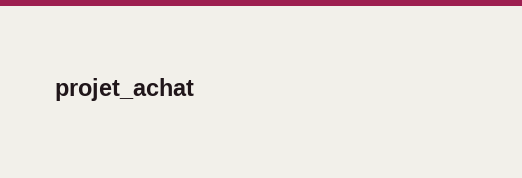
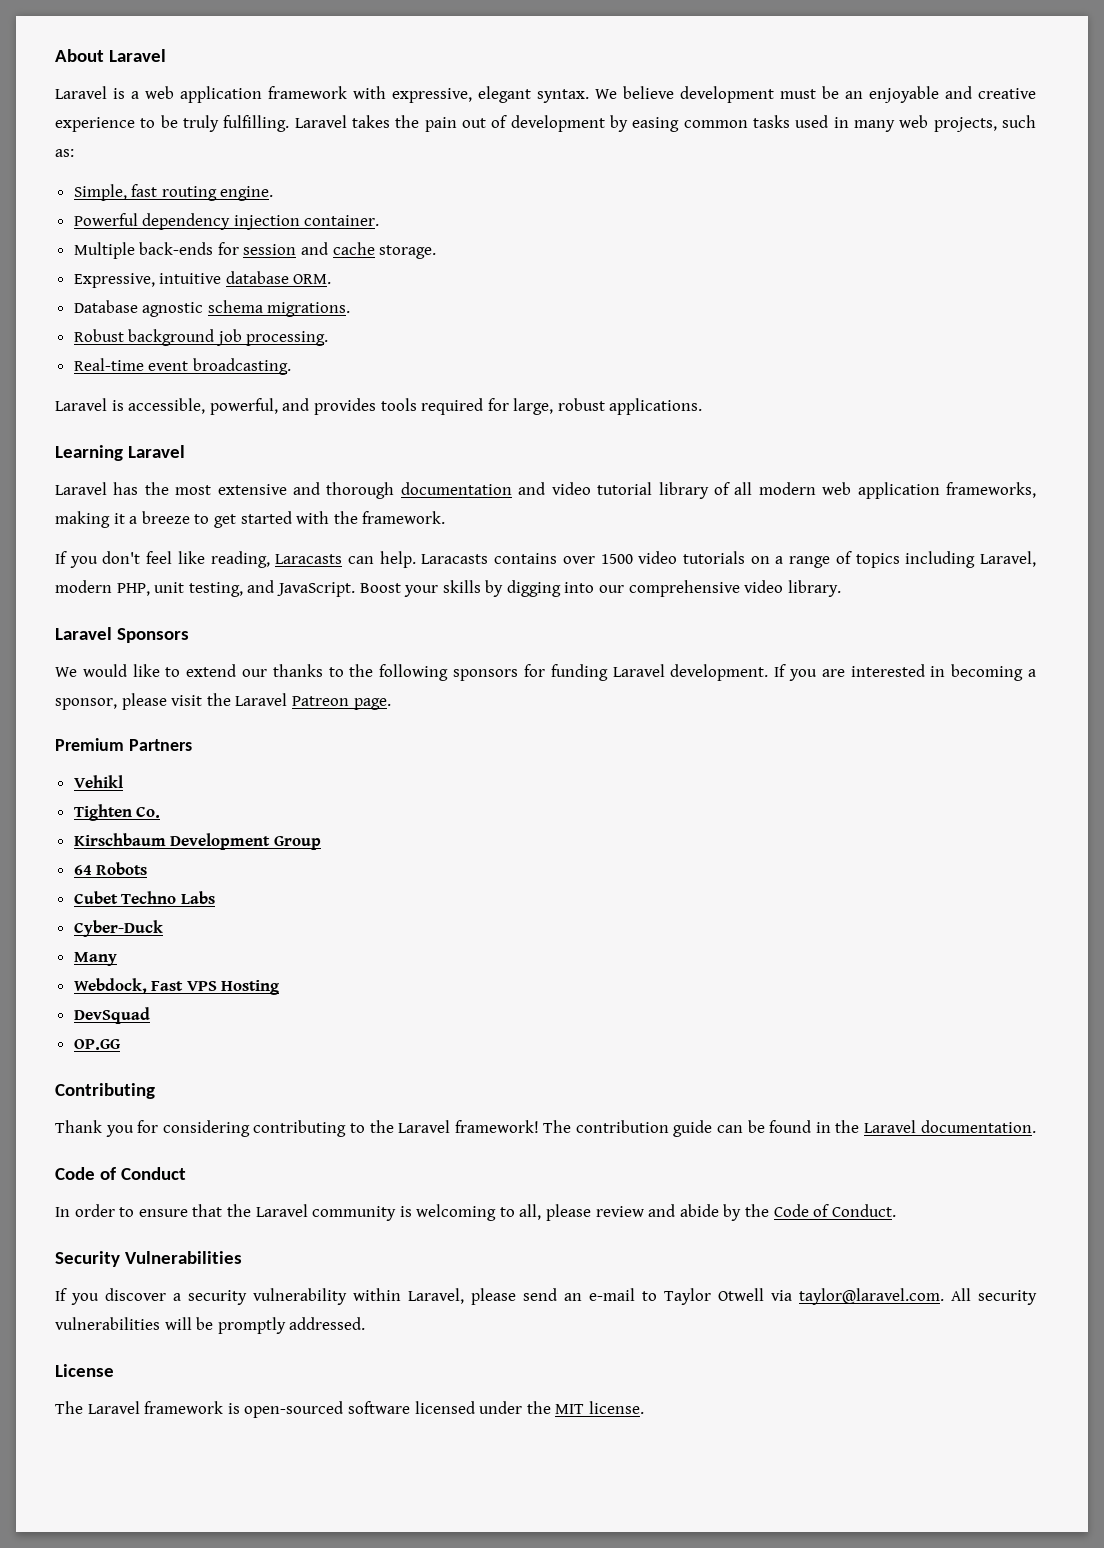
[55,78,194,101] projet_achat -> [55,49,167,62] [55,86,1036,103] [55,115,1037,132] [55,149,74,157] [73,184,274,201] [73,213,380,230] [73,242,437,259] [73,271,332,288] [73,300,351,317] [73,329,329,346] [73,358,291,375] [55,398,703,415] [55,445,186,461] [55,482,1036,499] [55,511,446,528] [55,551,1036,568] [55,580,841,597] [55,627,190,643] [55,664,1037,681] [55,693,391,710] [55,738,192,751] [73,775,123,788] [73,804,161,821] [73,833,321,850] [73,862,148,875] [73,891,215,904] [73,920,163,937] [73,952,117,966] [73,978,280,995] [73,1007,150,1024] [73,1039,120,1050] [55,1083,155,1099] [55,1120,1036,1137] [55,1167,187,1180] [55,1204,896,1221] [55,1251,243,1267] [55,1288,1037,1305] [55,1317,366,1334] [55,1364,114,1377] [55,1401,644,1418] About Laravel // Laravel is a web application framework with expressive, elegant syntax. We believe development must be an enjoyable and creative experience to be truly fulfilling. Laravel takes the pain out of development by easing common tasks used in many web projects, such as: // Simple, fast routing engine. // Powerful dependency injection container. // Multiple back-ends for session and cache storage. // Expressive, intuitive database ORM. // Database agnostic schema migrations. // Robust background job processing. // Real-time event broadcasting. // Laravel is accessible, powerful, and provides tools required for large, robust applications. // Learning Laravel // Laravel has the most extensive and thorough documentation and video tutorial library of all modern web application frameworks, making it a breeze to get started with the framework. // If you don't feel like reading, Laracasts can help. Laracasts contains over 1500 video tutorials on a range of topics including Laravel, modern PHP, unit testing, and JavaScript. Boost your skills by digging into our comprehensive video library. // Laravel Sponsors // We would like to extend our thanks to the following sponsors for funding Laravel development. If you are interested in becoming a sponsor, please visit the Laravel Patreon page. // Premium Partners // Vehikl // Tighten Co. // Kirschbaum Development Group // 64 Robots // Cubet Techno Labs // Cyber-Duck // Many // Webdock, Fast VPS Hosting // DevSquad // OP.GG // Contributing // Thank you for considering contributing to the Laravel framework! The contribution guide can be found in the Laravel documentation. // Code of Conduct // In order to ensure that the Laravel community is welcoming to all, please review and abide by the Code of Conduct. // Security Vulnerabilities // If you discover a security vulnerability within Laravel, please send an e-mail to Taylor Otwell via taylor@laravel.com. All security vulnerabilities will be promptly addressed. // License // The Laravel framework is open-sourced software licensed under the MIT license.

